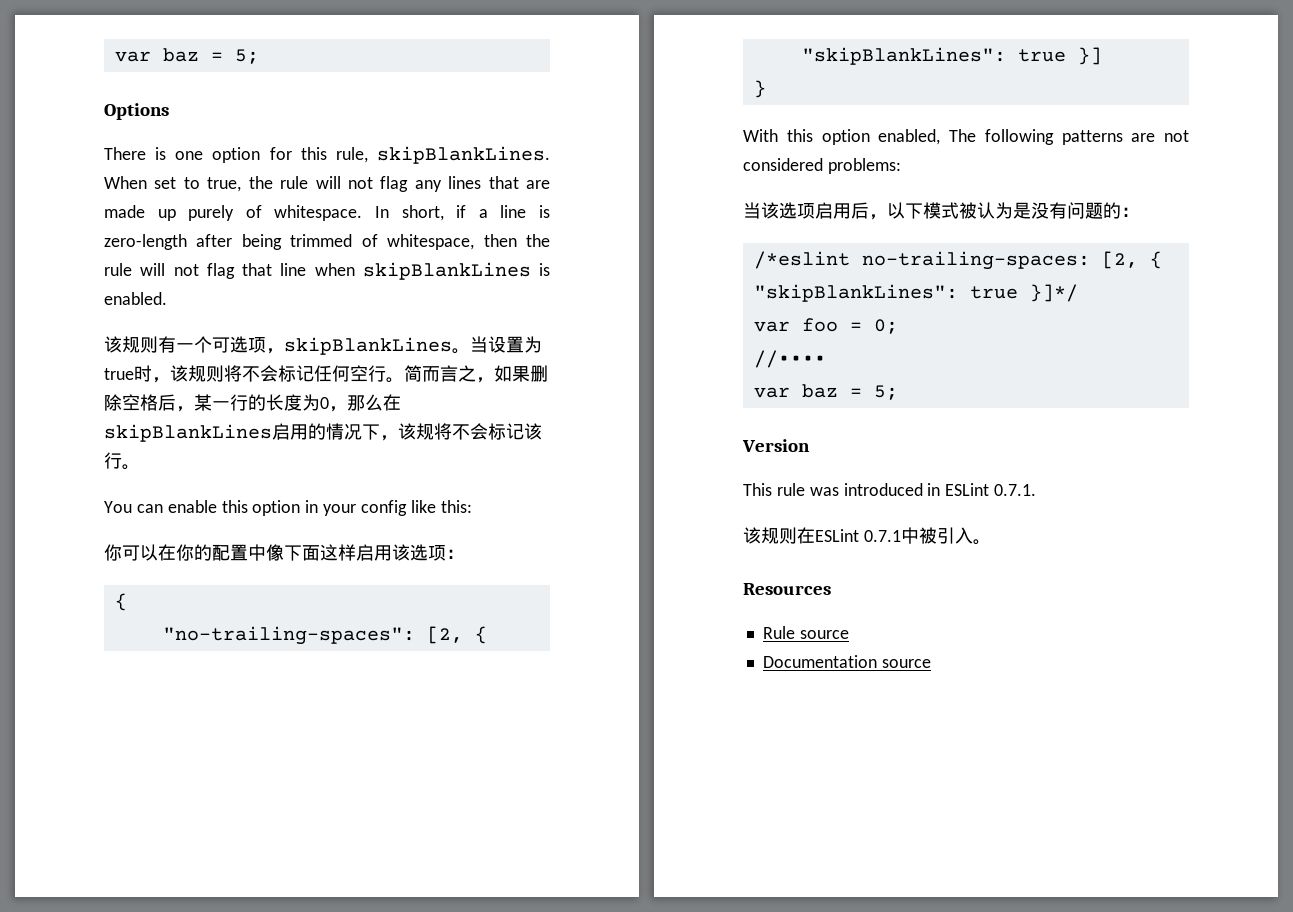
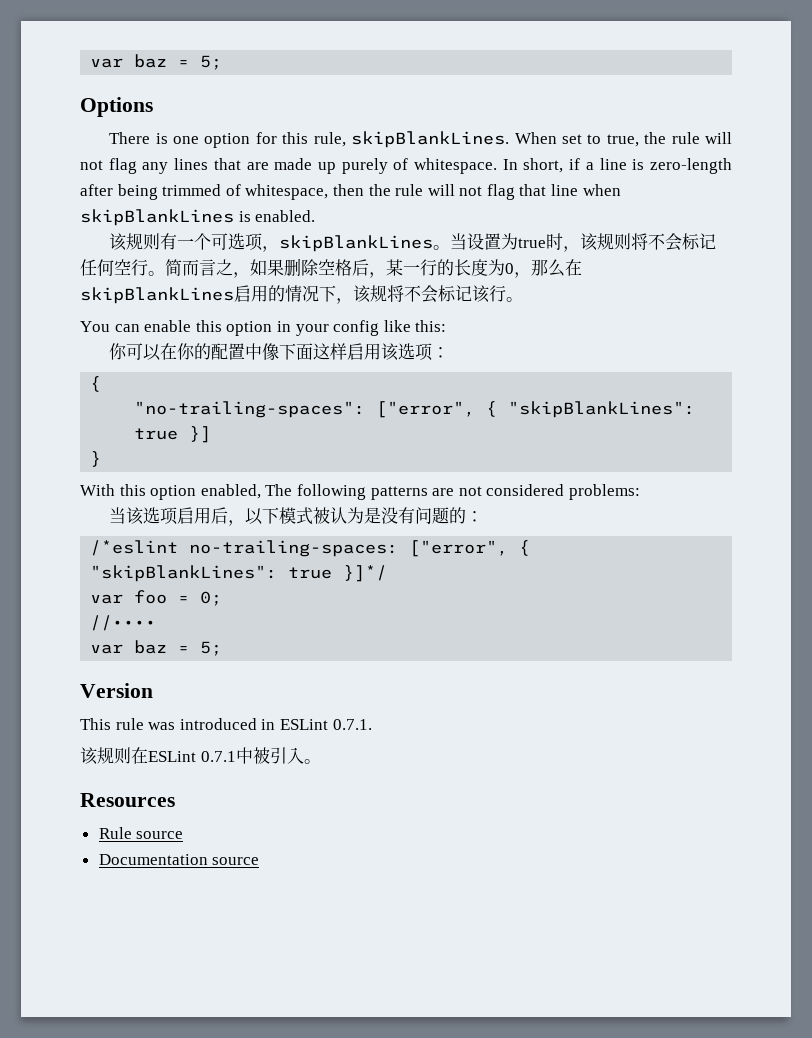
[426,626,463,644] [2, -> [376,401,476,418] ["error",
[1101,251,1138,269] [2, -> [409,540,509,557] ["error",

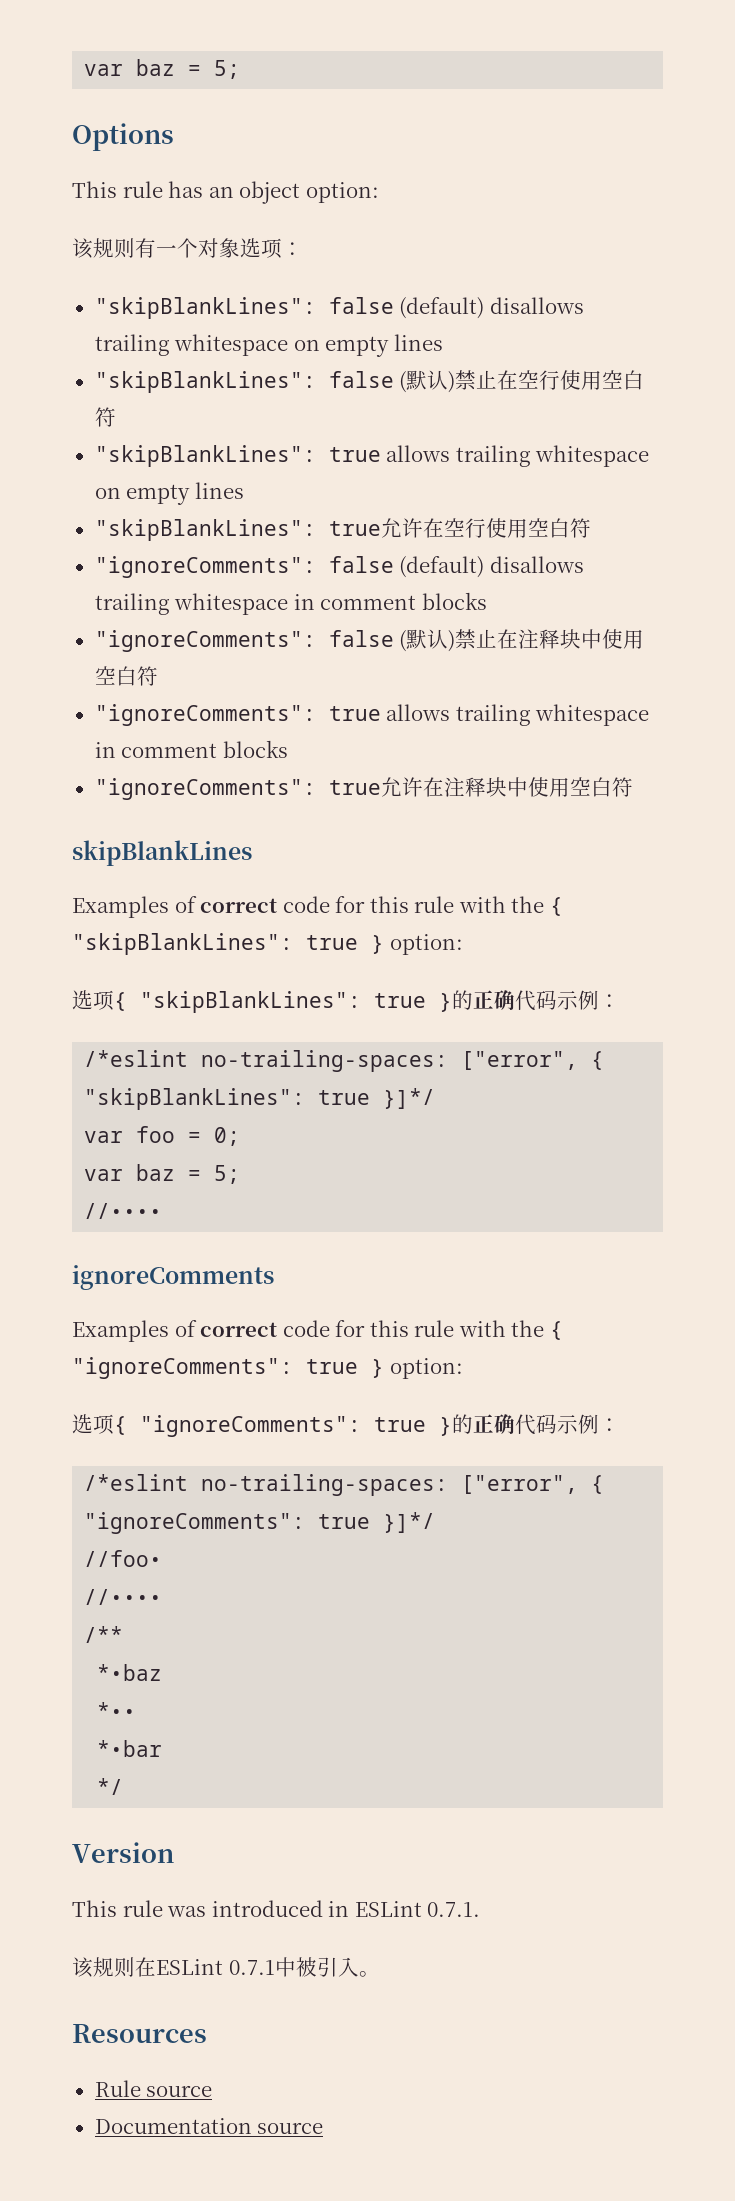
[109,131,732,148] [80,158,732,174] [80,184,621,200] [80,209,316,226] [109,233,717,252] [80,258,582,278] [80,285,523,304] [80,320,447,336] [109,343,450,361] [90,376,102,392] [134,401,696,418] [134,426,212,443] [90,451,102,467] [80,484,640,500] [109,507,467,526] There is one option for this rule, skipBlankLines. When set to true, the rule will not flag any lines that are made up purely of whitespace. In short, if a line is zero-length after being trimmed of whitespace, then the rule will not flag that line when skipBlankLines is enabled. // 该规则有一个可选项，skipBlankLines。当设置为true时，该规则将不会标记任何空行。简而言之，如果删除空格后，某一行的长度为0，那么在skipBlankLines启用的情况下，该规将不会标记该行。 // You can enable this option in your config like this: // 你可以在你的配置中像下面这样启用该选项： // { // "no-trailing-spaces": ["error", { "skipBlankLines": true }] // } // With this option enabled, The following patterns are not considered problems: // 当该选项启用后，以下模式被认为是没有问题的 -> [72,181,379,204] [72,238,303,259] [94,297,584,319] [94,334,443,357] [94,370,645,393] [94,407,116,427] [94,445,650,467] [94,482,244,505] [94,518,591,541] [94,556,584,578] [94,592,487,615] [94,629,645,652] [94,666,158,686] [94,704,650,726] [94,740,288,758] [94,777,633,800] [72,840,252,866] [72,896,563,918] [72,933,463,955] [72,990,599,1013] This rule has an object option: // 该规则有一个对象选项： // "skipBlankLines": false (default) disallows trailing whitespace on empty lines // "skipBlankLines": false (默认)禁止在空行使用空白符 // "skipBlankLines": true allows trailing whitespace on empty lines // "skipBlankLines": true允许在空行使用空白符 // "ignoreComments": false (default) disallows trailing whitespace in comment blocks // "ignoreComments": false (默认)禁止在注释块中使用空白符 // "ignoreComments": true allows trailing whitespace in comment blocks // "ignoreComments": true允许在注释块中使用空白符 // skipBlankLines // Examples of correct code for this rule with the { "skipBlankLines": true } option: // 选项{ "skipBlankLines": true }的正确代码示例
[90,615,157,631] [90,640,223,656] // //•••• // var baz = 5; -> [84,1164,241,1184] [84,1203,163,1219] [72,1265,274,1290] [72,1320,563,1342] [72,1357,463,1379] [72,1414,620,1437] [84,1474,605,1496] [84,1512,436,1534] [84,1550,163,1567] [84,1589,163,1605] [84,1626,124,1643] [97,1664,163,1681] [97,1702,137,1719] [97,1740,163,1757] [97,1778,124,1795] // var baz = 5; // //•••• // ignoreComments // Examples of correct code for this rule with the { "ignoreComments": true } option: // 选项{ "ignoreComments": true }的正确代码示例： // /*eslint no-trailing-spaces: ["error", { "ignoreComments": true }]*/ // //foo• // //•••• // /** // *•baz // *•• // *•bar // */

